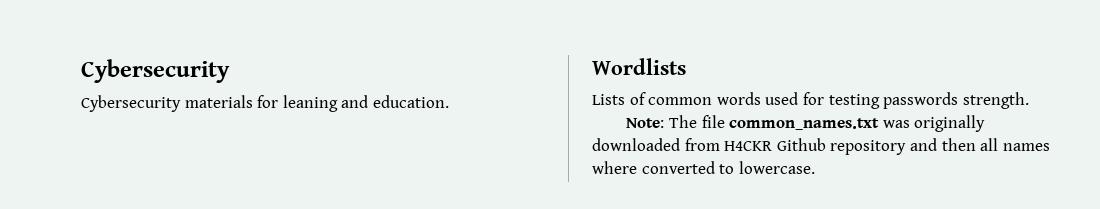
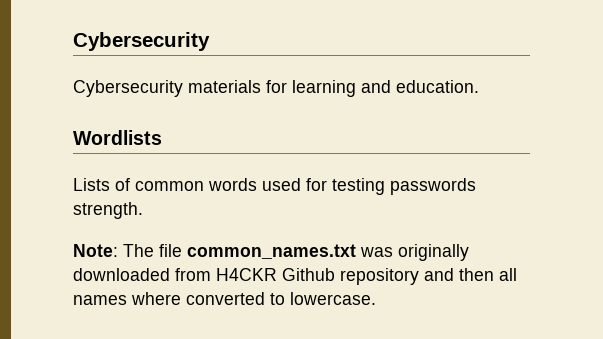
[282,95,338,112] leaning -> [292,80,356,97] learning

